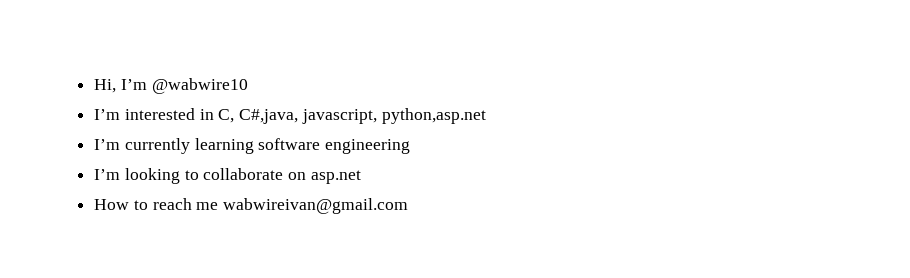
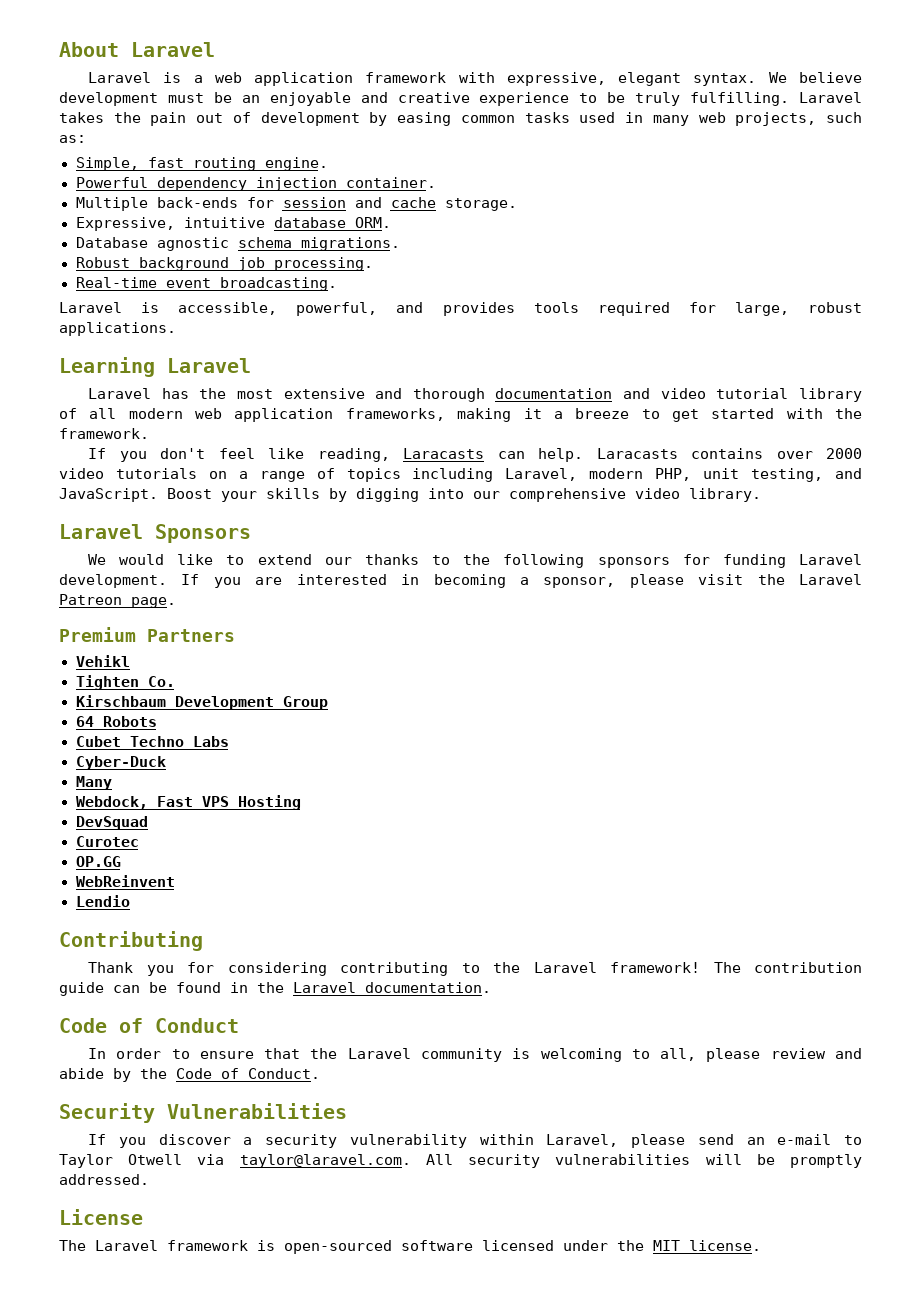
[94,78,248,94] [94,108,486,124] [94,138,411,154] [94,168,361,184] [94,198,409,214] Hi, I’m @wabwire10 // I’m interested in C, C#,java, javascript, python,asp.net // I’m currently learning software engineering // I’m looking to collaborate on asp.net // How to reach me wabwireivan@gmail.com -> [59,42,215,57] [88,72,863,86] [59,92,862,106] [59,112,863,126] [59,135,86,143] [75,157,328,171] [75,177,436,191] [75,197,517,211] [75,217,391,231] [75,237,400,251] [75,257,373,271] [75,277,337,291] [59,302,863,316] [59,322,176,336] [59,357,251,377] [88,388,862,402] [59,408,863,422] [59,428,149,439] [88,448,862,462] [59,468,862,482] [59,488,761,502] [59,524,251,543] [88,554,862,568] [59,574,862,588] [59,594,176,608] [59,627,235,642] [75,655,130,667] [75,675,175,690] [75,695,328,710] [75,716,157,727] [75,736,229,747] [75,756,166,770] [75,776,112,790] [75,795,301,810] [75,816,148,830] [75,836,139,847] [75,856,121,867] [75,875,175,887] [75,895,130,907] [59,931,203,951] [88,962,862,976] [59,982,491,996] [59,1018,239,1033] [88,1048,863,1062] [59,1068,320,1082] [59,1103,347,1123] [88,1134,862,1148] [59,1154,862,1168] [59,1174,149,1185] [59,1209,143,1225] [59,1240,761,1254] About Laravel // Laravel is a web application framework with expressive, elegant syntax. We believe development must be an enjoyable and creative experience to be truly fulfilling. Laravel takes the pain out of development by easing common tasks used in many web projects, such as: // Simple, fast routing engine. // Powerful dependency injection container. // Multiple back-ends for session and cache storage. // Expressive, intuitive database ORM. // Database agnostic schema migrations. // Robust background job processing. // Real-time event broadcasting. // Laravel is accessible, powerful, and provides tools required for large, robust applications. // Learning Laravel // Laravel has the most extensive and thorough documentation and video tutorial library of all modern web application frameworks, making it a breeze to get started with the framework. // If you don't feel like reading, Laracasts can help. Laracasts contains over 2000 video tutorials on a range of topics including Laravel, modern PHP, unit testing, and JavaScript. Boost your skills by digging into our comprehensive video library. // Laravel Sponsors // We would like to extend our thanks to the following sponsors for funding Laravel development. If you are interested in becoming a sponsor, please visit the Laravel Patreon page. // Premium Partners // Vehikl // Tighten Co. // Kirschbaum Development Group // 64 Robots // Cubet Techno Labs // Cyber-Duck // Many // Webdock, Fast VPS Hosting // DevSquad // Curotec // OP.GG // WebReinvent // Lendio // Contributing // Thank you for considering contributing to the Laravel framework! The contribution guide can be found in the Laravel documentation. // Code of Conduct // In order to ensure that the Laravel community is welcoming to all, please review and abide by the Code of Conduct. // Security Vulnerabilities // If you discover a security vulnerability within Laravel, please send an e-mail to Taylor Otwell via taylor@laravel.com. All security vulnerabilities will be promptly addressed. // License // The Laravel framework is open-sourced software licensed under the MIT license.

